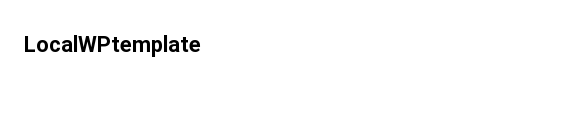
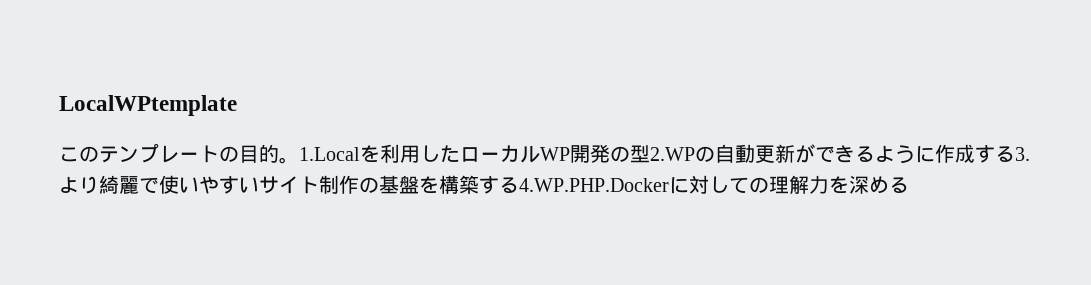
(201, 46) none -> [59,143,1030,164] [59,175,909,194] // このテンプレートの目的。1.Localを利用したローカルWP開発の型2.WPの自動更新ができるように作成する3.より綺麗で使いやすいサイト制作の基盤を構築する4.WP.PHP.Dockerに対しての理解力を深める

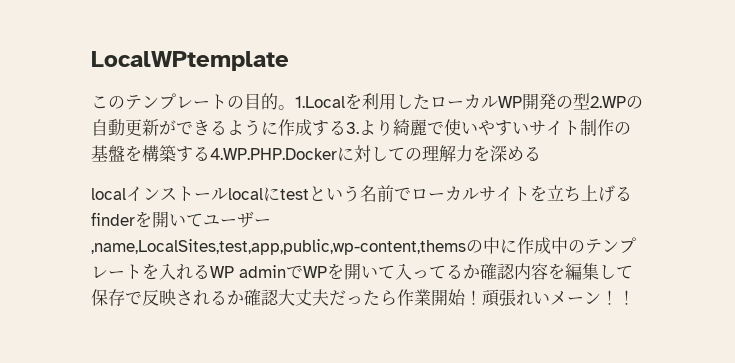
(909, 185) none -> [91,185,632,202] [91,211,271,228] [91,237,636,255] [91,263,633,280] [91,289,635,307] // localインストールlocalにtestという名前でローカルサイトを立ち上げるfinderを開いてユーザー,name,LocalSites,test,app,public,wp-content,themsの中に作成中のテンプレートを入れるWP adminでWPを開いて入ってるか確認内容を編集して保存で反映されるか確認大丈夫だったら作業開始！頑張れいメーン！！

